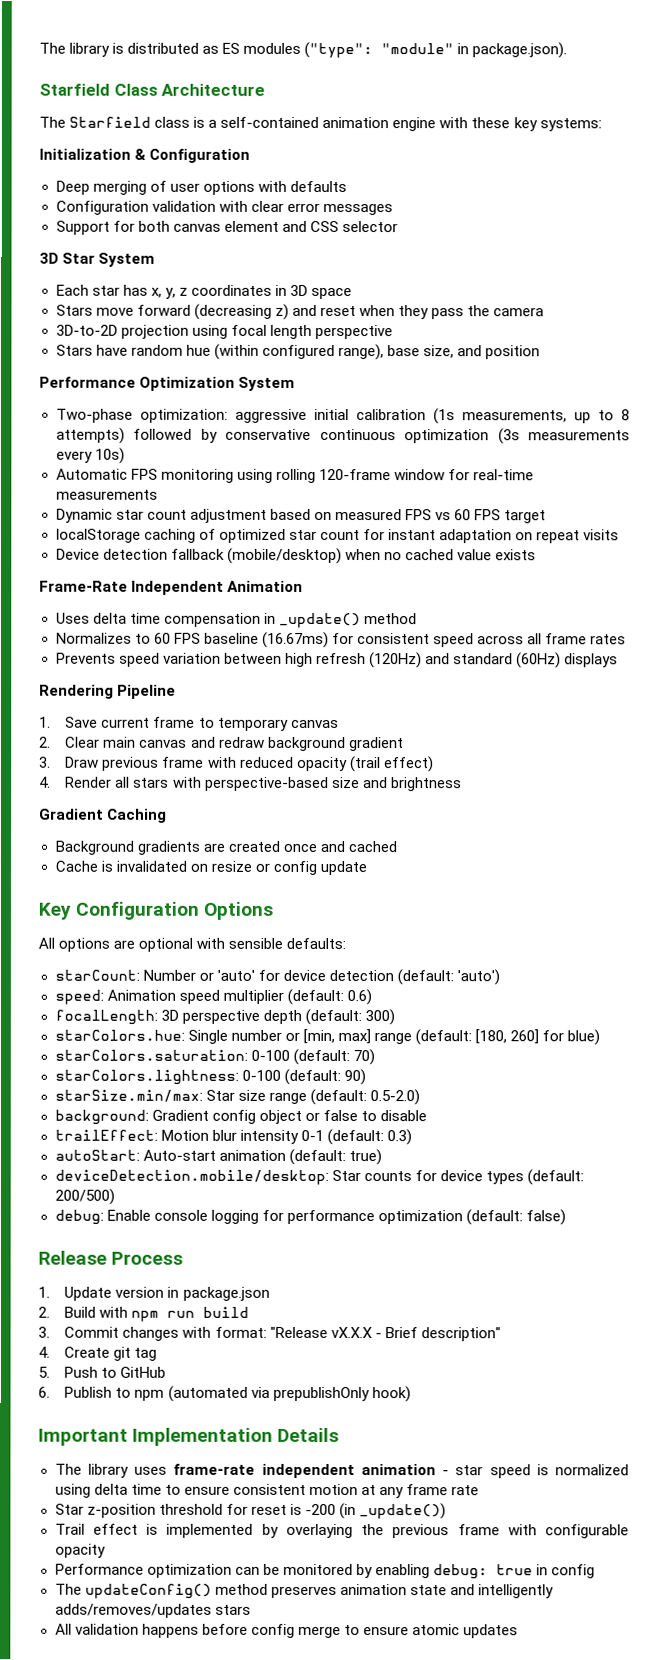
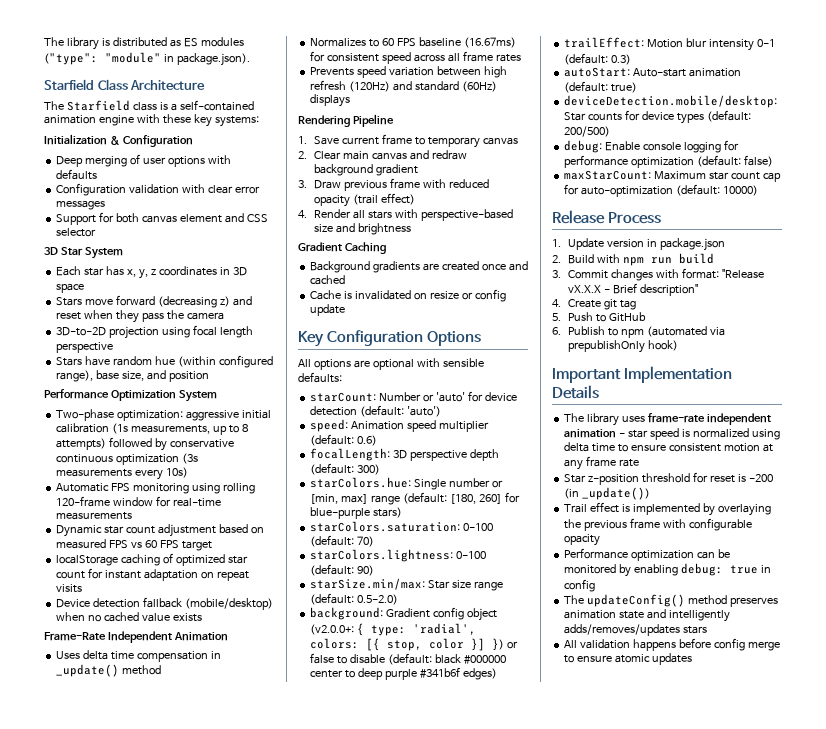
[567,1029,601,1046] blue) -> [310,507,403,519] blue-purple stars)
[304,1109,427,1122] or false to disable -> [310,623,477,636] [310,638,519,651] [310,653,506,665] [310,667,497,680] (v2.0.0+: { type: 'radial', colors: [{ stop, color }] }) or false to disable (default: black #000000 center to deep purple #341b6f edges)
(566, 1217) none -> [564,170,781,182] [564,184,759,197] // maxStarCount: Maximum star count cap for auto-optimization (default: 10000)

